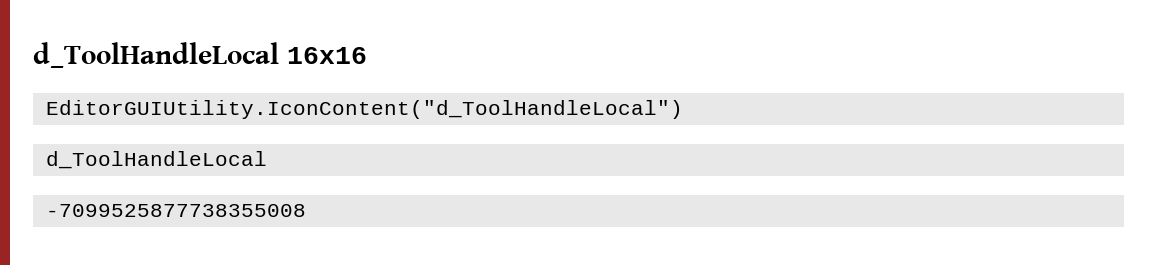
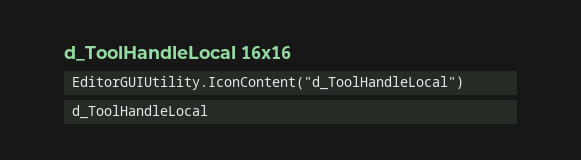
[45,204,306,217] // -7099525877738355008 -> (209, 112) none

